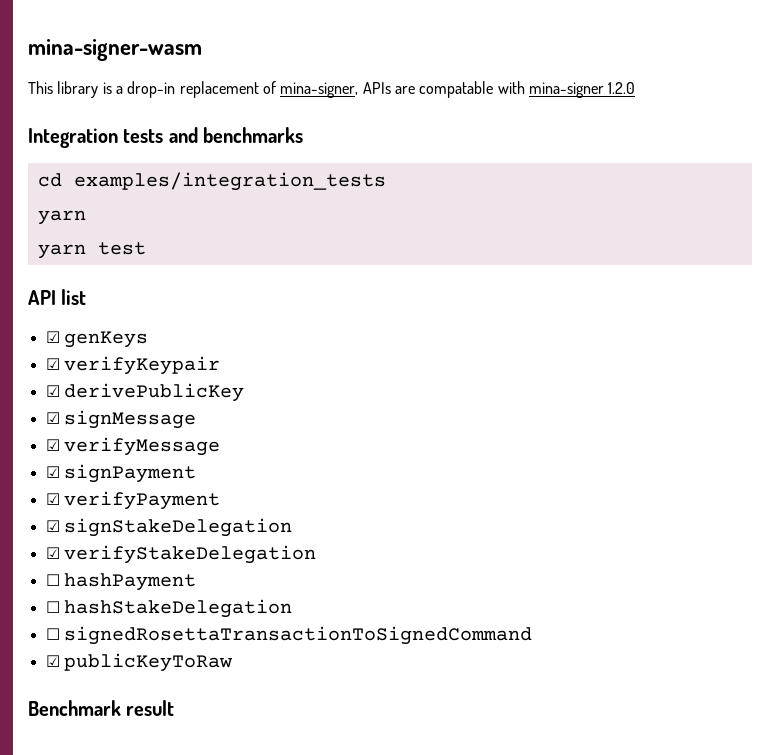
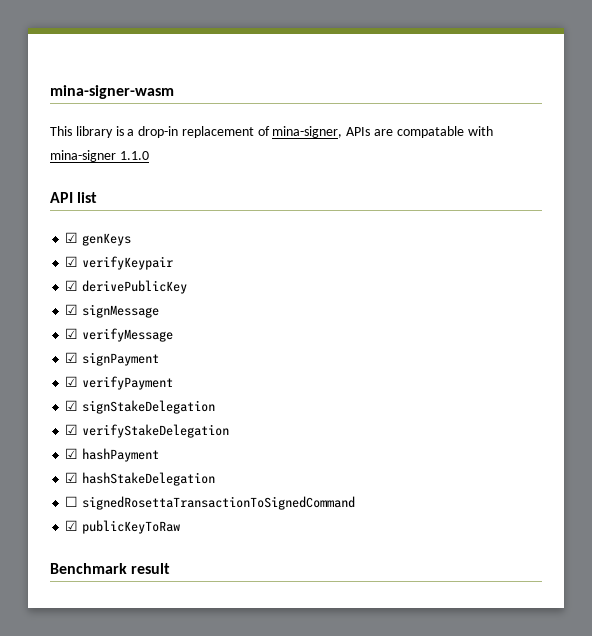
[608,82,636,94] [28,127,304,148] [37,172,386,191] [37,210,86,225] [37,242,146,259] 1.2.0 // Integration tests and benchmarks // cd examples/integration_tests // yarn // yarn test -> [119,151,149,160] 1.1.0
[45,574,60,586] ☐ -> [65,448,79,459] ☑
[45,601,60,613] ☐ -> [65,472,79,483] ☑

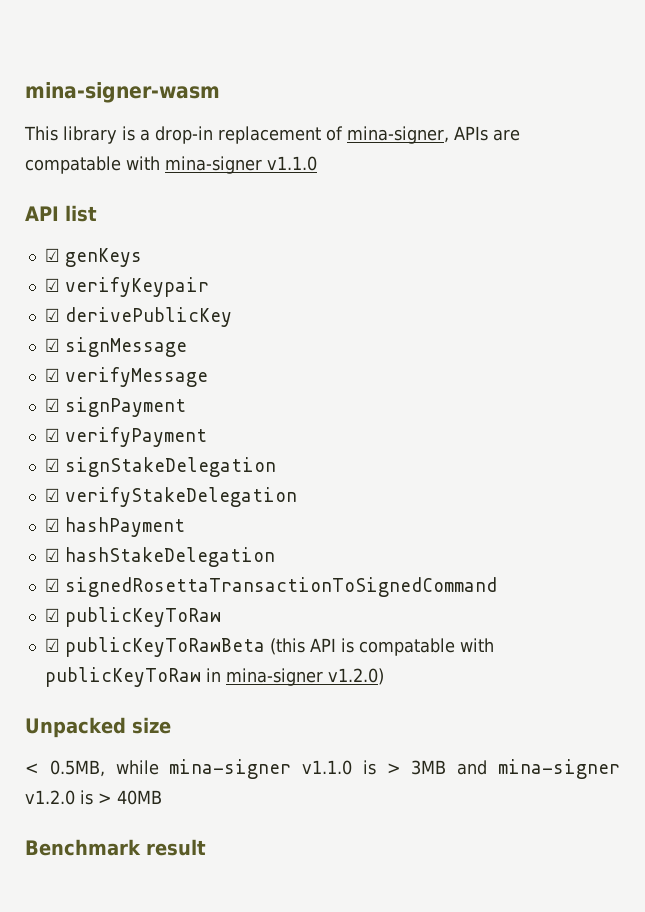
[119,151,149,160] 1.1.0 -> [267,156,317,171] v1.1.0
[65,496,79,507] ☐ -> [44,578,60,592] ☑
(181, 527) none -> [44,637,494,657] [44,667,384,687] [25,717,171,738] [25,759,620,779] [25,790,162,805] // ☑ publicKeyToRawBeta (this API is compatable with publicKeyToRaw in mina-signer v1.2.0) // Unpacked size // < 0.5MB, while mina-signer v1.1.0 is > 3MB and mina-signer v1.2.0 is > 40MB

